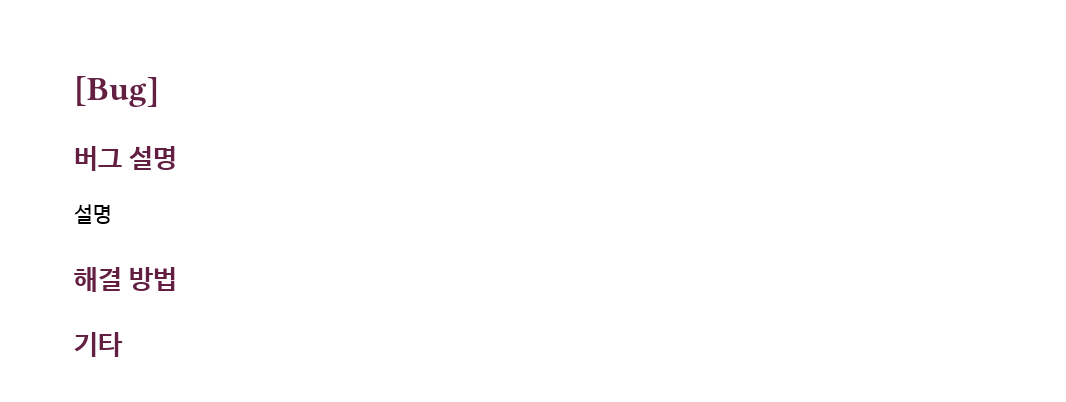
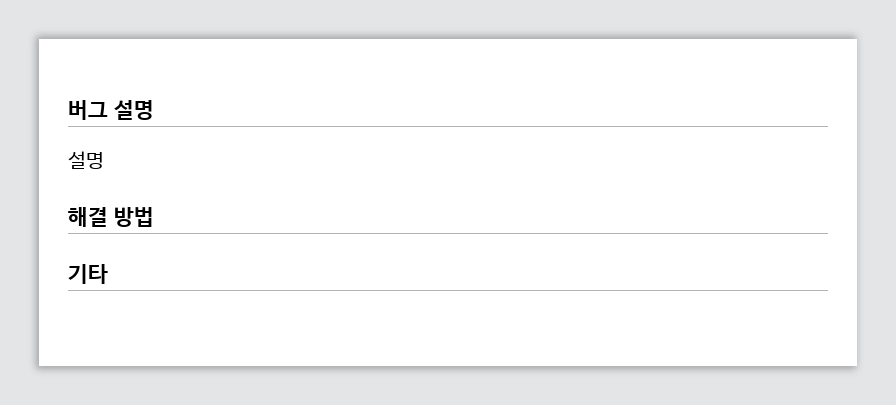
[74,76,159,107] [Bug] // -> (68, 110) none

